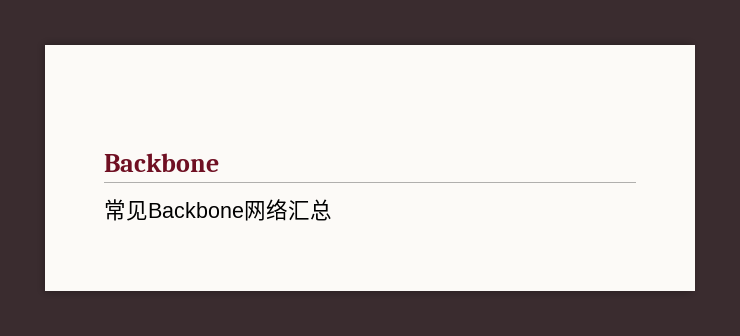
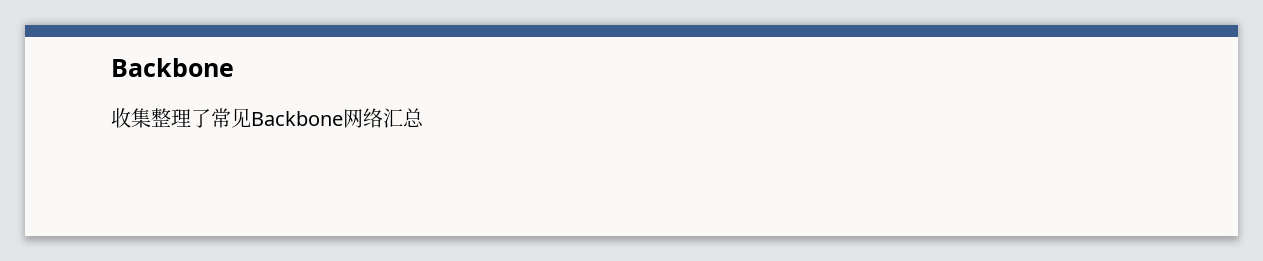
(219, 162) none -> [111,108,211,128] 收集整理了

